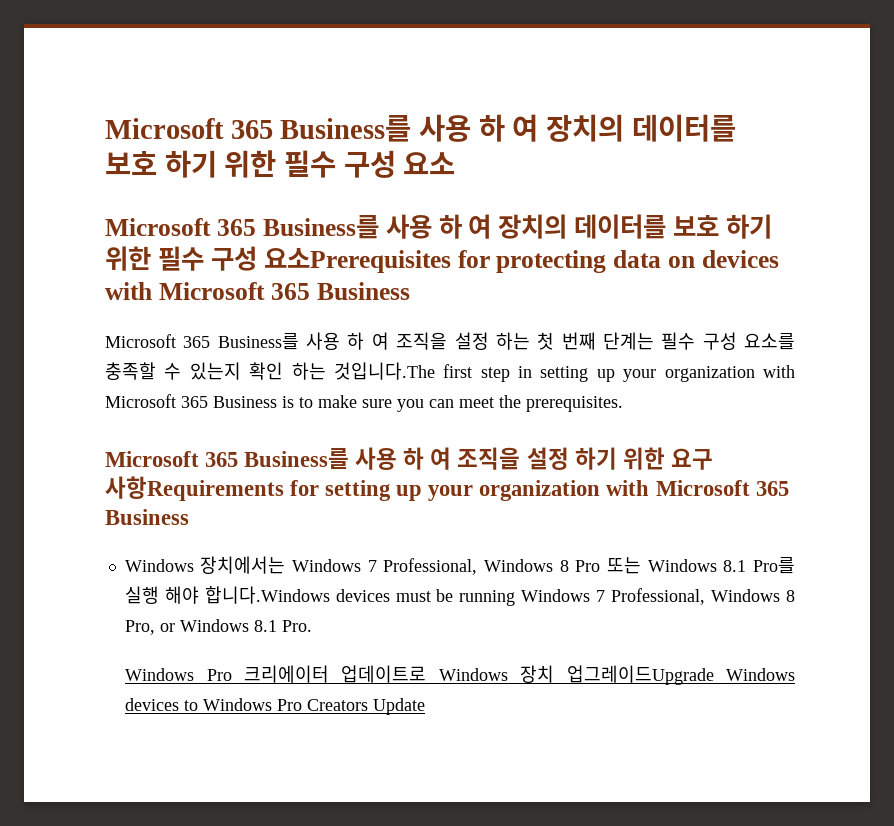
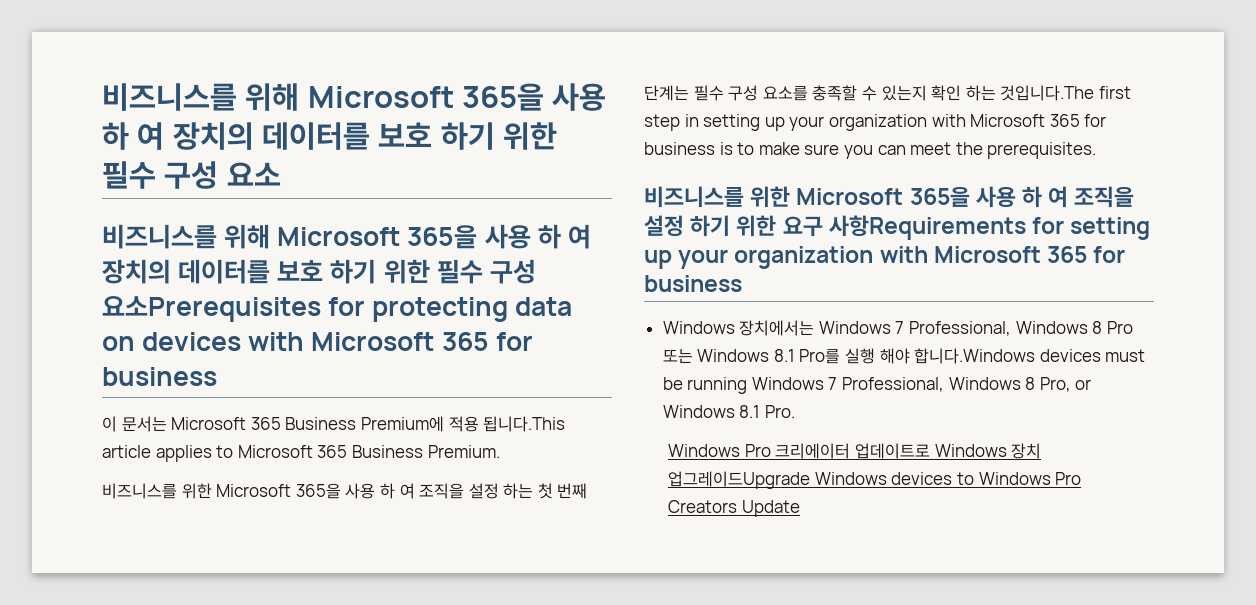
[105,115,412,142] Microsoft 365 Business를 -> [102,83,545,111] 비즈니스를 위해 Microsoft 365을
[105,215,379,239] Microsoft 365 Business를 -> [102,224,478,249] 비즈니스를 위해 Microsoft 365을
[316,282,410,300] [105,333,299,350] Business // Microsoft 365 Business를 -> [495,332,533,351] [102,367,217,386] [102,416,566,432] [102,445,500,462] [102,483,341,499] for business // 이 문서는 Microsoft 365 Business Premium에 적용 됩니다.This article applies to Microsoft 365 Business Premium. // 비즈니스를 위한 Microsoft 365을
[213,396,277,408] Business -> [1084,114,1107,127] [644,142,715,155] for business
[105,447,350,470] Microsoft 365 Business를 -> [644,186,970,208] 비즈니스를 위한 Microsoft 365을
[105,509,189,525] Business -> [1093,246,1126,263] [644,275,742,292] for business

